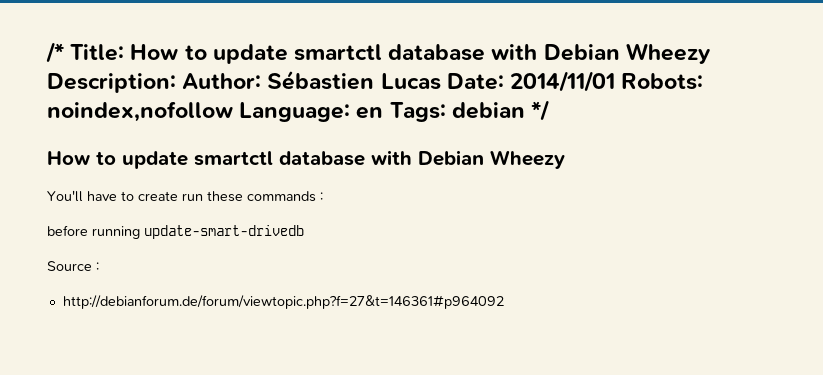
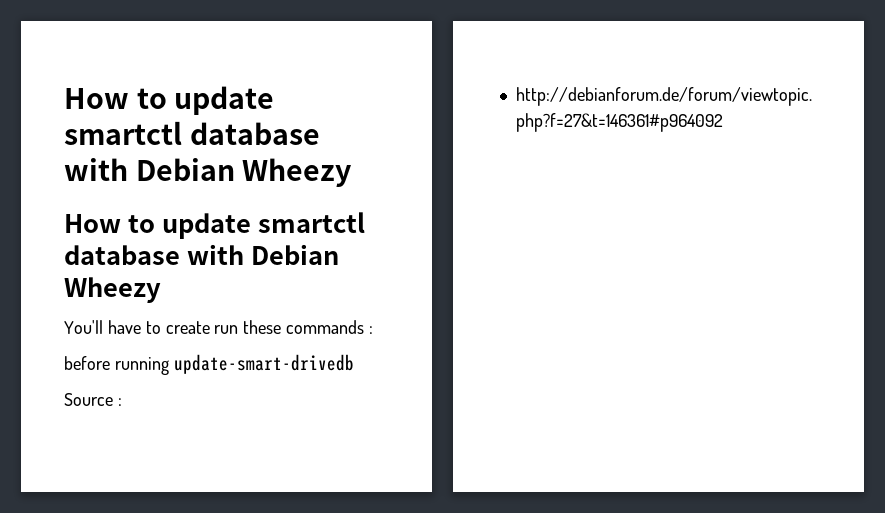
[46,42,711,64] [47,70,704,93] [47,100,551,122] /* Title: How to update smartctl database with Debian Wheezy Description: Author: Sébastien Lucas Date: 2014/11/01 Robots: noindex,nofollow Language: en Tags: debian */ -> [64,86,275,115] [64,121,320,145] [64,158,352,187] How to update smartctl database with Debian Wheezy

